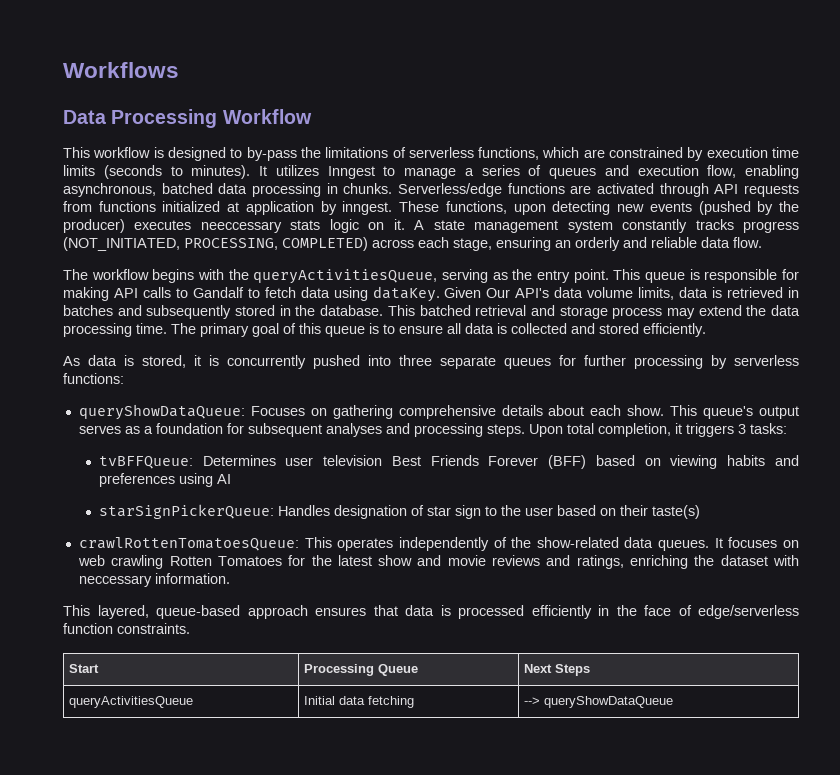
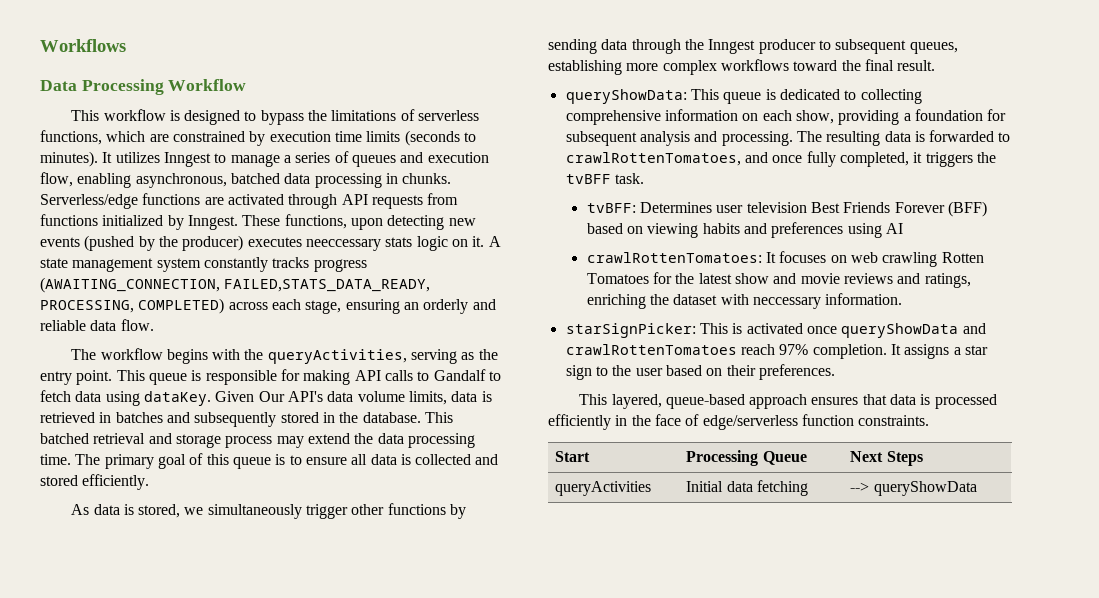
[246,147,297,161] by-pass -> [260,110,304,125] bypass
[227,201,393,215] at application by inngest. -> [167,215,238,230] by Inngest.
[63,237,180,251] (NOT_INITIATED, -> [40,277,431,293] (AWAITING_CONNECTION, FAILED,STATS_DATA_READY,
[253,269,438,284] queryActivitiesQueue, -> [267,349,407,364] queryActivities,
[194,355,799,369] [63,373,124,384] [78,404,799,420] [78,423,787,437] [98,456,193,469] it is concurrently pushed into three separate queues for further processing by serverless functions: // queryShowDataQueue: Focuses on gathering comprehensive details about each show. This queue's output serves as a foundation for subsequent analyses and processing steps. Upon total completion, it triggers 3 tasks: // tvBFFQueue: -> [184,503,467,519] [548,39,958,54] [548,59,936,75] [565,89,922,104] [565,109,1007,125] [565,130,1011,146] [565,151,996,167] [565,173,644,184] [586,203,636,213] we simultaneously trigger other functions by sending data through the Inngest producer to subsequent queues, establishing more complex workflows toward the final result. // queryShowData: This queue is dedicated to collecting comprehensive information on each show, providing a foundation for subsequent analysis and processing. The resulting data is forwarded to crawlRottenTomatoes, and once fully completed, it triggers the tvBFF task. // tvBFF:
[98,504,700,519] [78,537,710,551] starSignPickerQueue: Handles designation of star sign to the user based on their taste(s) // crawlRottenTomatoesQueue: This operates independently of the show-related data queues. -> [586,252,762,263] crawlRottenTomatoes:
(230, 578) none -> [565,323,986,338] [565,344,988,359] [565,364,835,380] // starSignPicker: This is activated once queryShowData and crawlRottenTomatoes reach 97% completion. It assigns a star sign to the user based on their preferences.
[69,696,194,708] queryActivitiesQueue -> [555,481,652,496] queryActivities
[544,696,674,708] queryShowDataQueue -> [873,481,977,496] queryShowData

